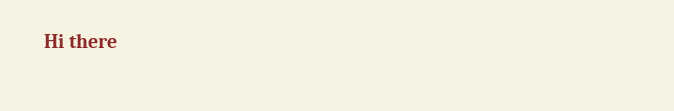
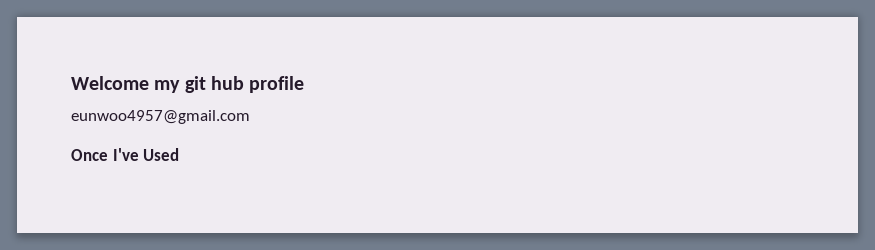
[44,33,118,48] Hi there -> [71,76,305,93] [71,110,250,124] [71,148,180,161] Welcome my git hub profile // eunwoo4957@gmail.com // Once I've Used

